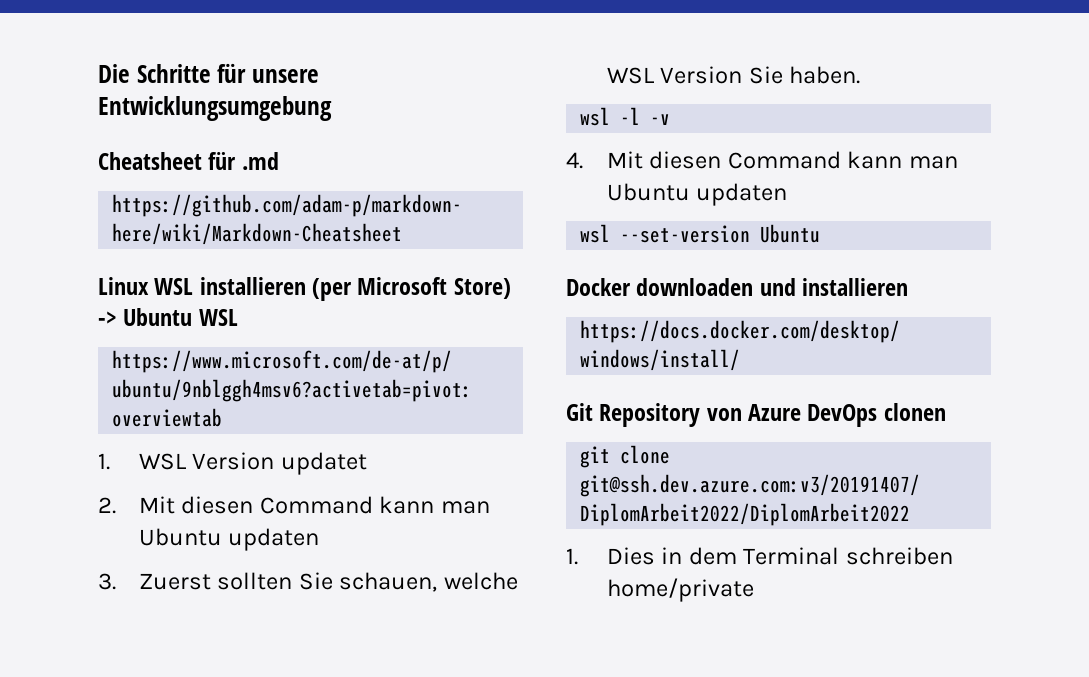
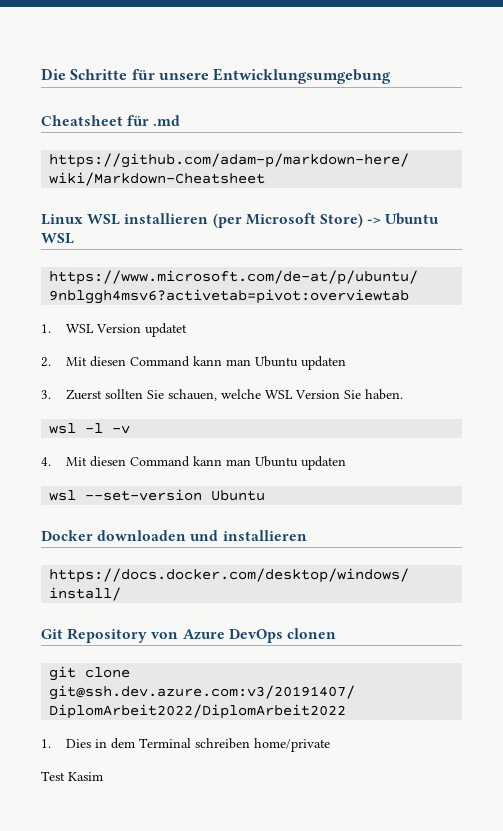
(754, 590) none -> [41,771,103,781] // Test Kasim

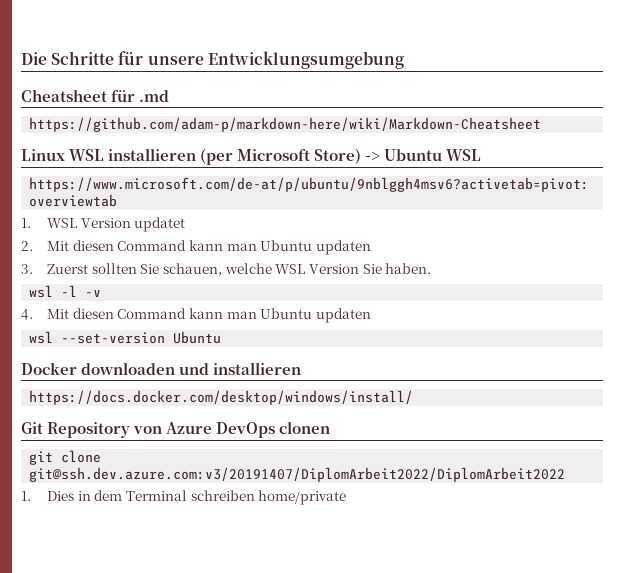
[41,771,103,781] // Test Kasim -> (347, 497) none

